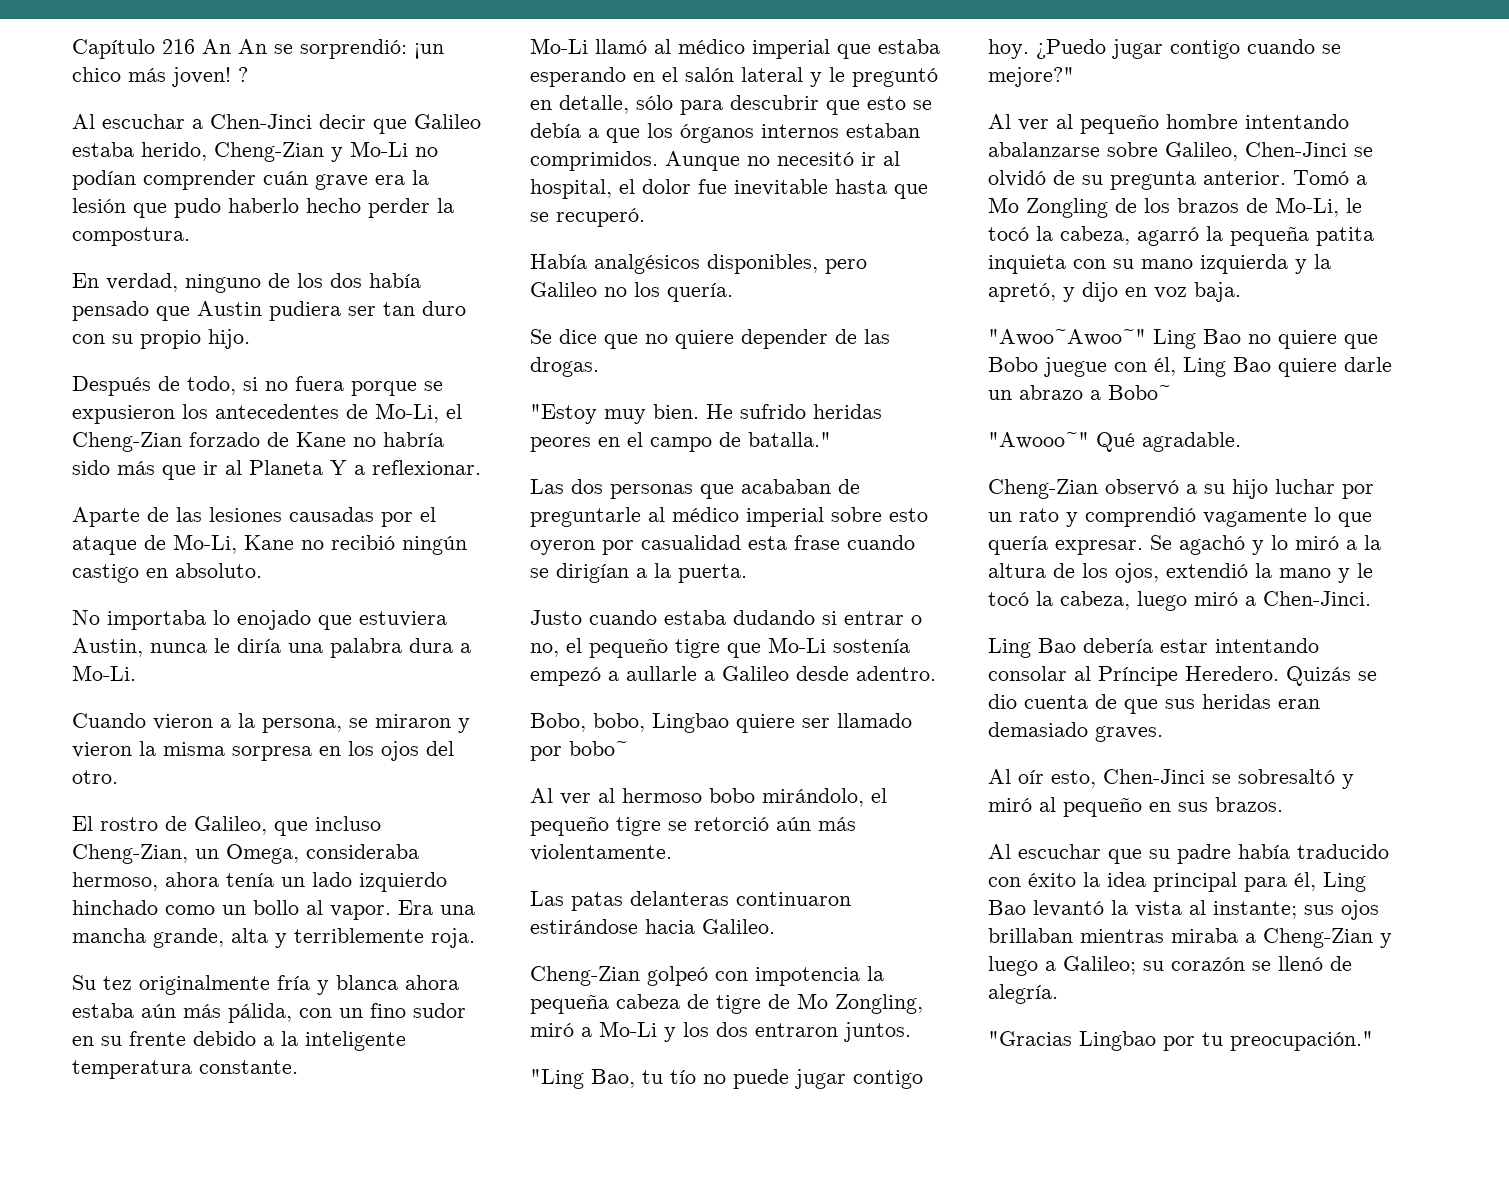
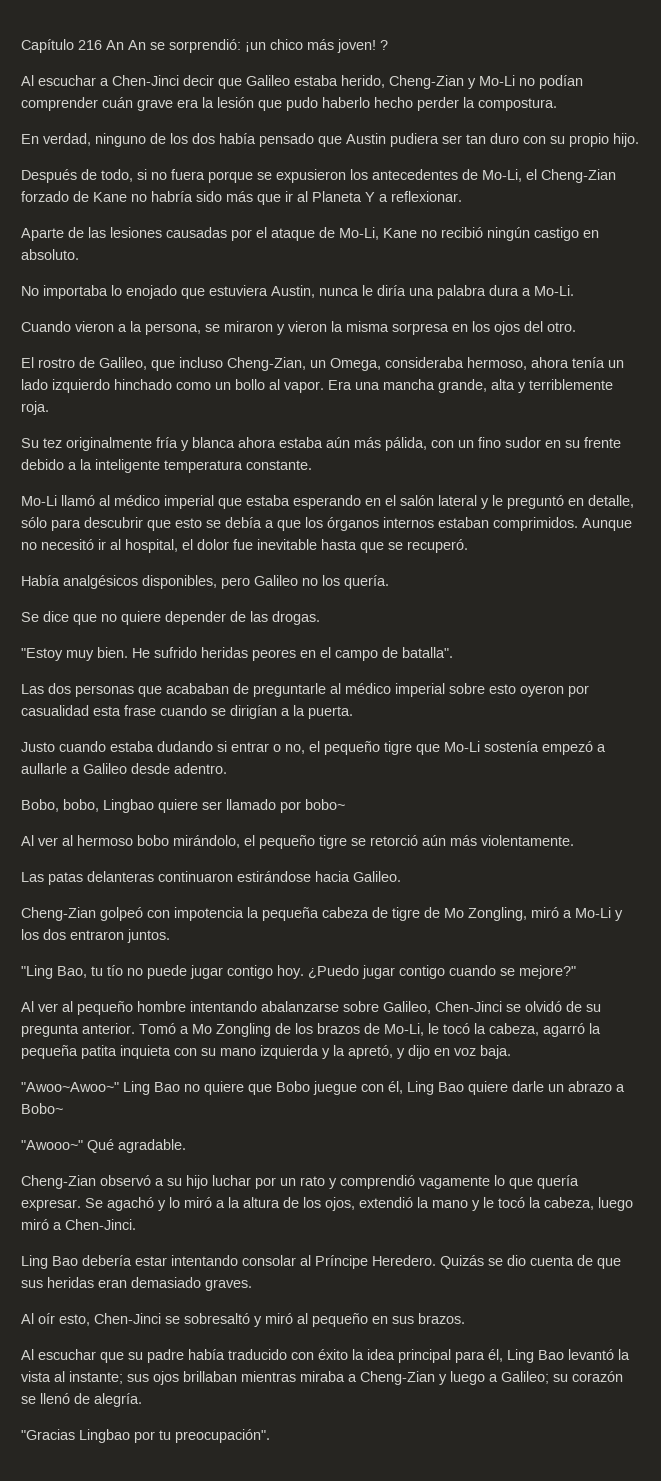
[748,432,831,447] batalla." -> [402,647,453,658] batalla".
[1230,1031,1373,1051] preocupación." -> [175,1429,270,1443] preocupación".

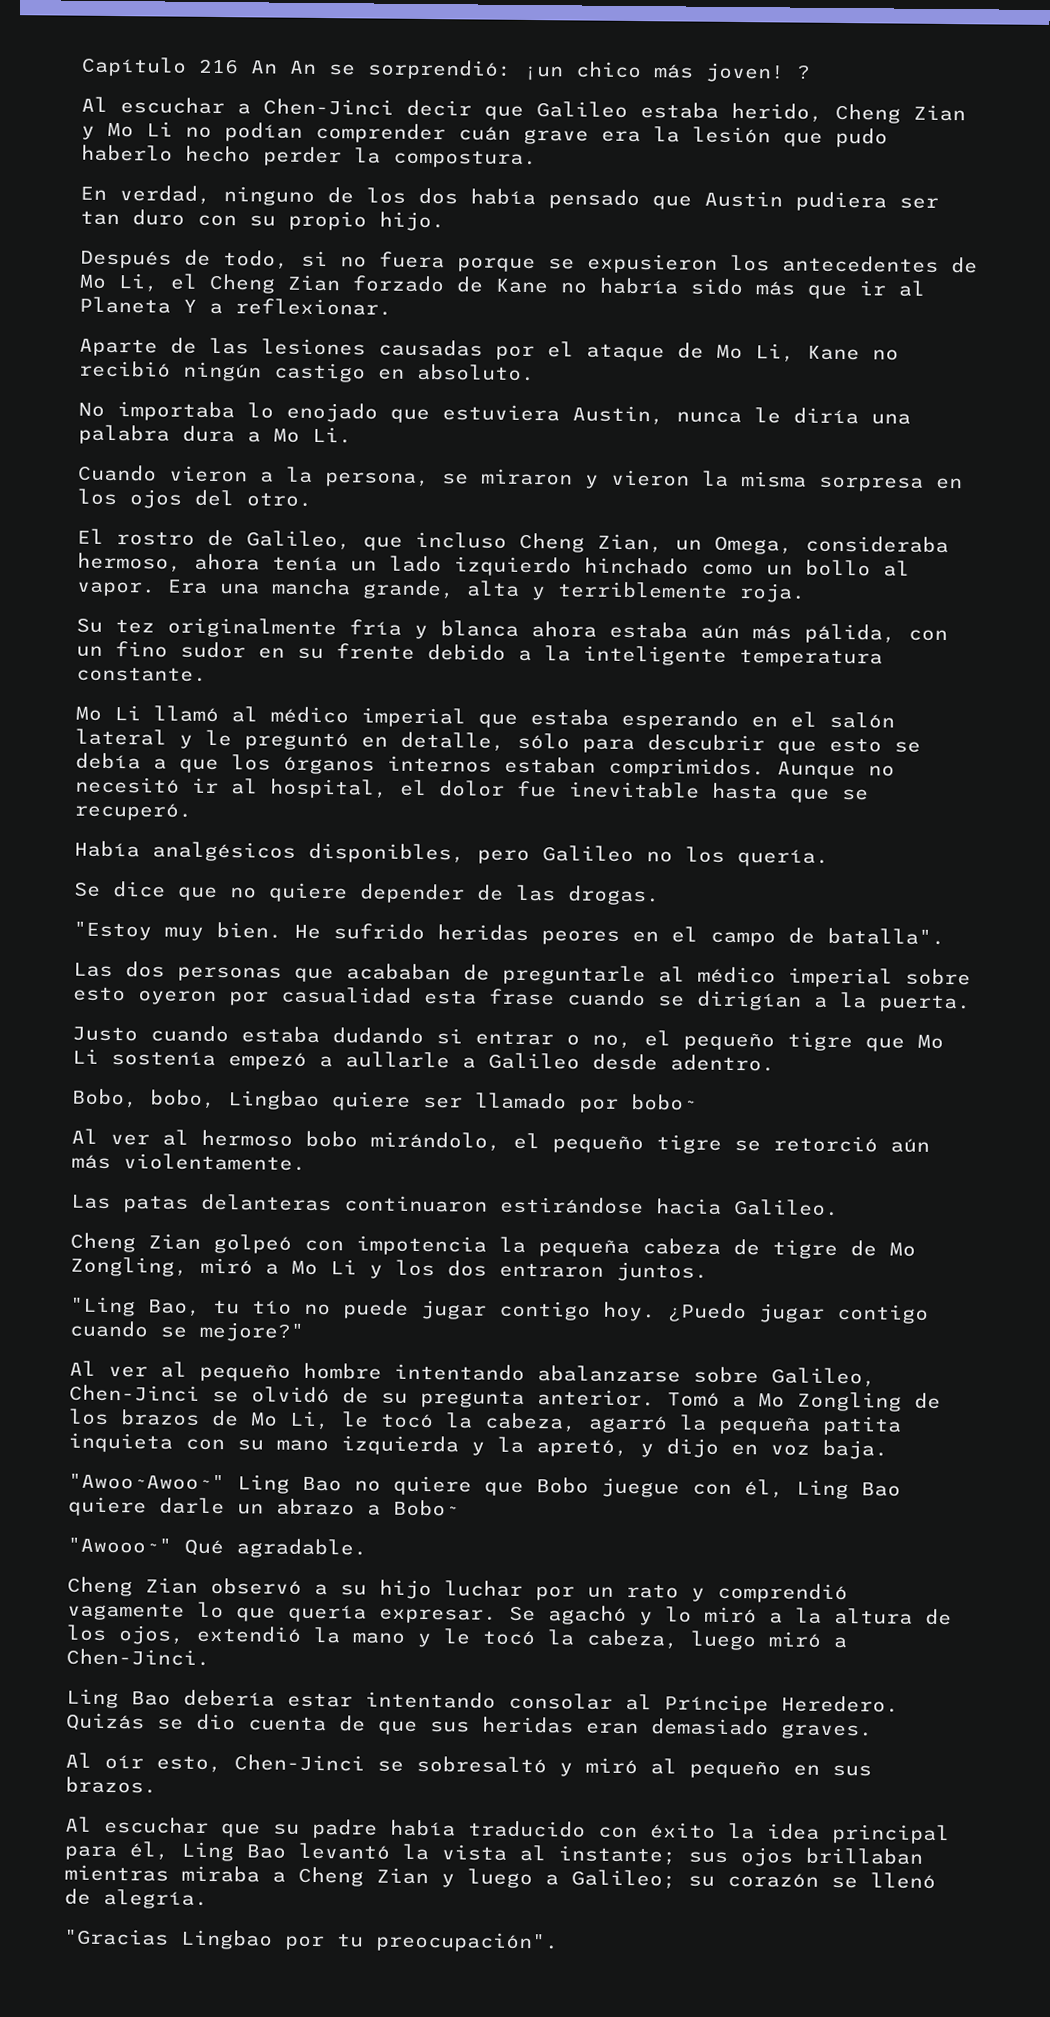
[389,75,515,89] Cheng-Zian y Mo-Li -> [835,103,966,124] [81,121,173,140] Cheng Zian y Mo Li
[482,169,616,183] Mo-Li, el Cheng-Zian -> [79,273,341,294] Mo Li, el Cheng Zian
[339,227,379,240] Mo-Li, -> [716,343,795,363] Mo Li,
[534,285,574,296] Mo-Li. -> [273,426,352,444] Mo Li.
[227,357,306,371] Cheng-Zian, -> [519,532,663,554] Cheng Zian,
[21,495,57,506] Mo-Li -> [75,705,141,721] Mo Li
[444,741,480,752] Mo-Li -> [917,1034,944,1050] [72,1048,99,1064] Mo Li
[21,907,96,921] Cheng-Zian -> [70,1232,201,1253] Cheng Zian
[575,907,611,918] Mo-Li -> [291,1259,357,1276] Mo Li
[384,1023,424,1036] Mo-Li, -> [250,1410,330,1431] Mo Li,
[21,1175,96,1189] Cheng-Zian -> [67,1576,198,1597] Cheng Zian
[360,1371,435,1385] Cheng-Zian -> [298,1866,429,1887] Cheng Zian

